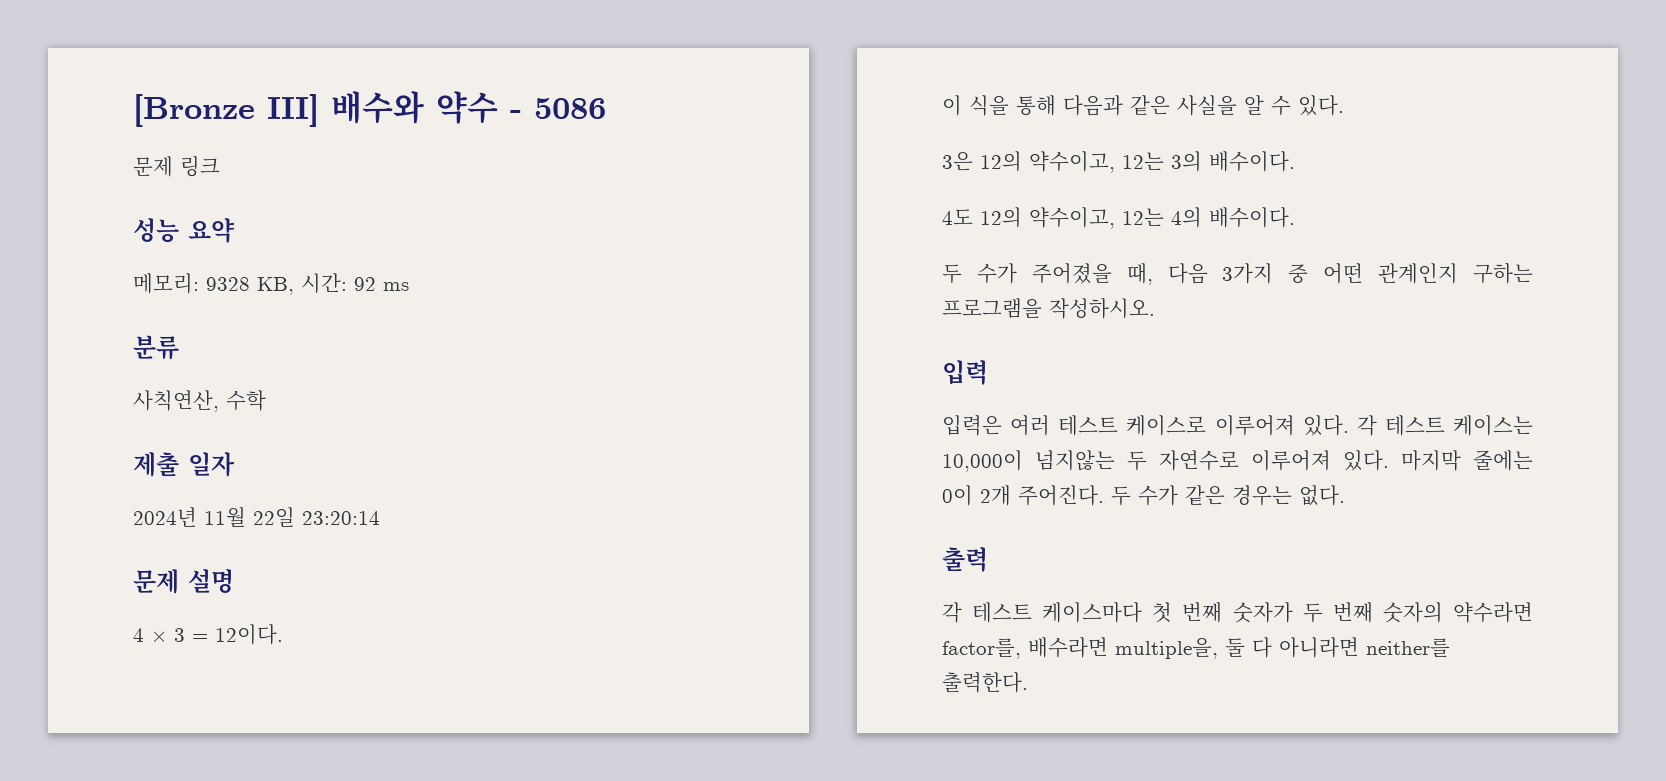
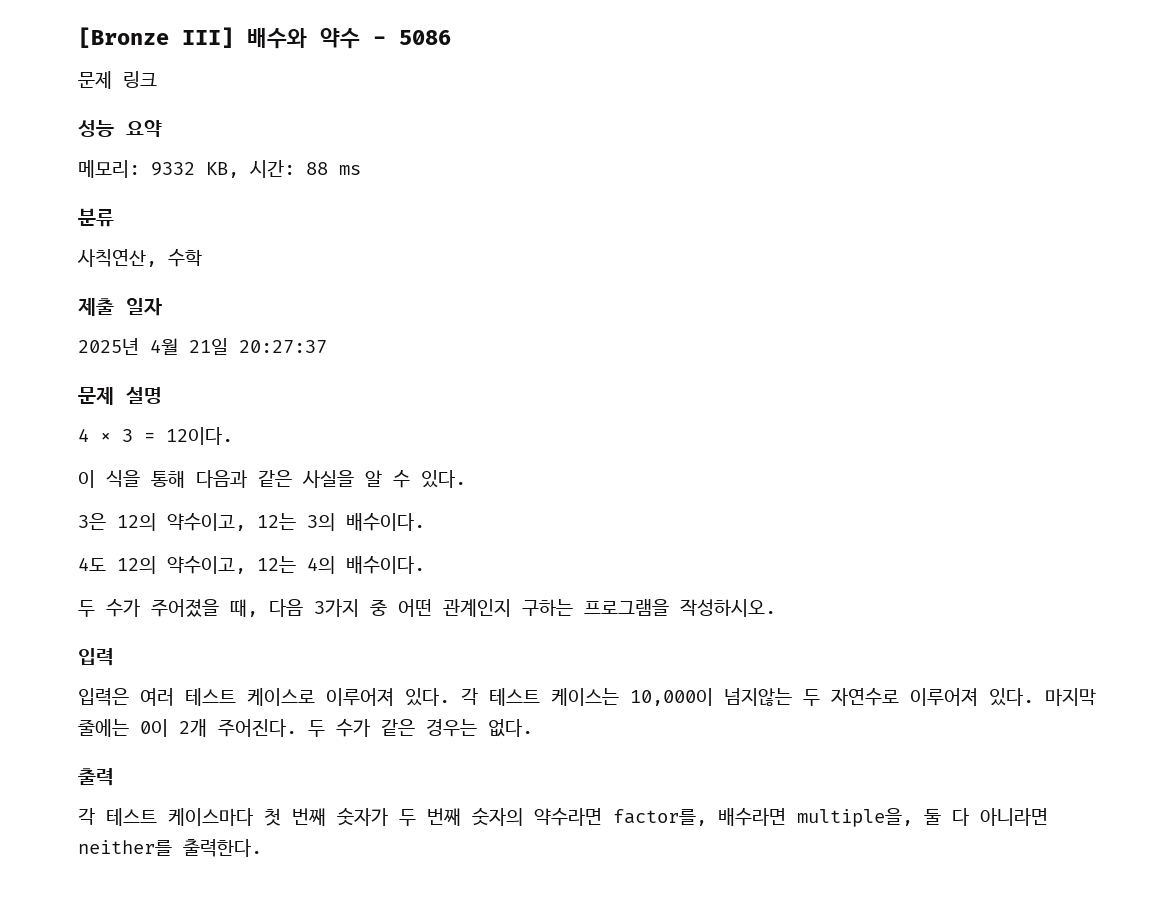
[206,277,250,291] 9328 -> [151,162,195,176] 9332
[354,277,376,291] 92 -> [306,162,328,175] 88
[133,506,380,527] 2024년 11월 22일 23:20:14 -> [78,338,327,355] 2025년 4월 21일 20:27:37

